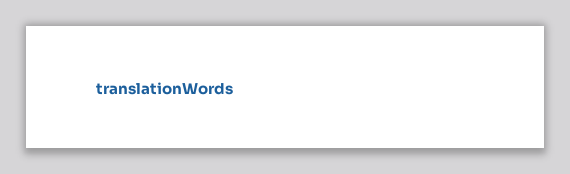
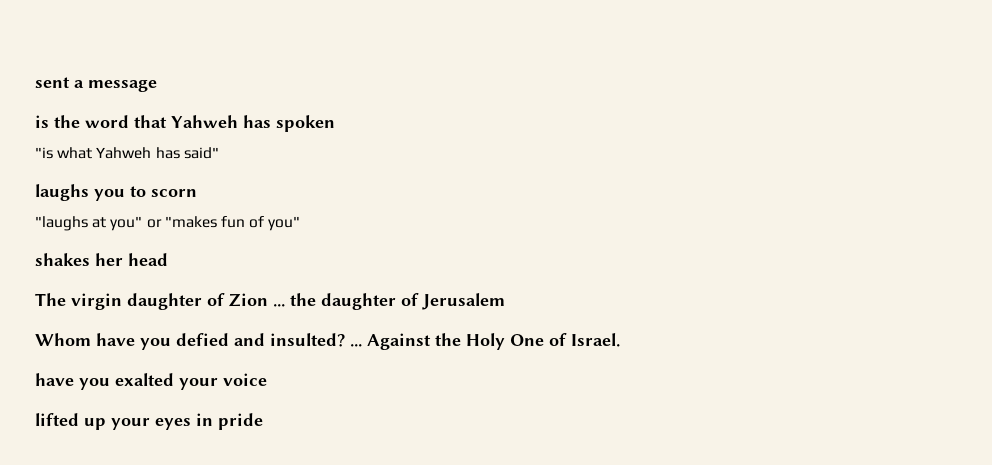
[96,82,233,95] translationWords -> [35,77,157,92] [35,115,335,132] [35,147,219,159] [35,184,197,201] [35,216,301,231] [35,253,168,266] [35,293,505,310] [35,333,620,350] [35,373,267,390] [35,413,263,430] sent a message // is the word that Yahweh has spoken // "is what Yahweh has said" // laughs you to scorn // "laughs at you" or "makes fun of you" // shakes her head // The virgin daughter of Zion ... the daughter of Jerusalem // Whom have you defied and insulted? ... Against the Holy One of Israel. // have you exalted your voice // lifted up your eyes in pride

